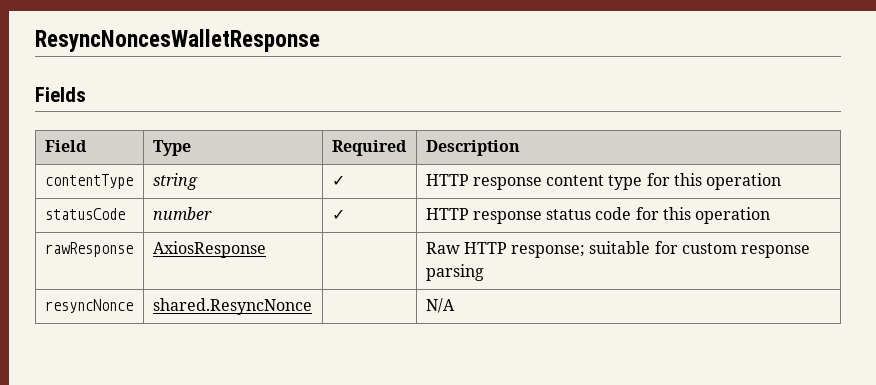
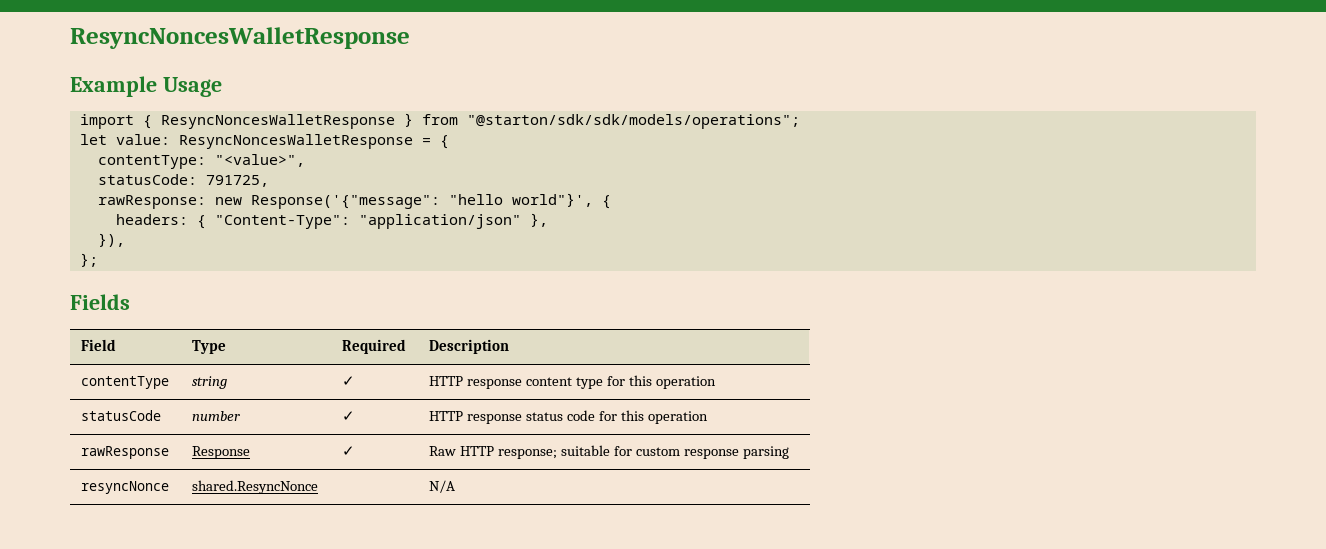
[35,29,320,52] ResyncNoncesWalletResponse -> [70,27,410,49] [70,76,222,97] [79,113,800,129] [79,134,449,149] [97,154,305,169] [97,174,269,187] [97,193,611,209] [115,213,548,229] [97,233,125,247] [79,253,98,267] ResyncNoncesWalletResponse // Example Usage // import { ResyncNoncesWalletResponse } from "@starton/sdk/sdk/models/operations"; // let value: ResyncNoncesWalletResponse = { // contentType: "<value>", // statusCode: 791725, // rawResponse: new Response('{"message": "hello world"}', { // headers: { "Content-Type": "application/json" }, // }), // };
[152,241,266,258] AxiosResponse | -> [192,446,251,459] [342,446,356,456] Response | ✓

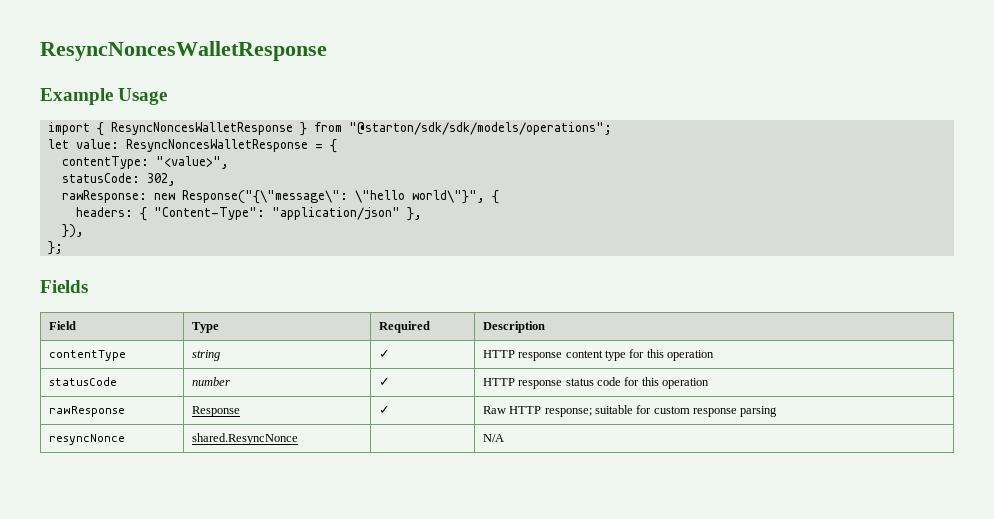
[205,175,269,187] 791725, -> [147,173,177,186] 302,
[250,193,593,209] Response('{"message": "hello world"}', -> [182,190,486,204] Response("{\"message\": \"hello world\"}",

